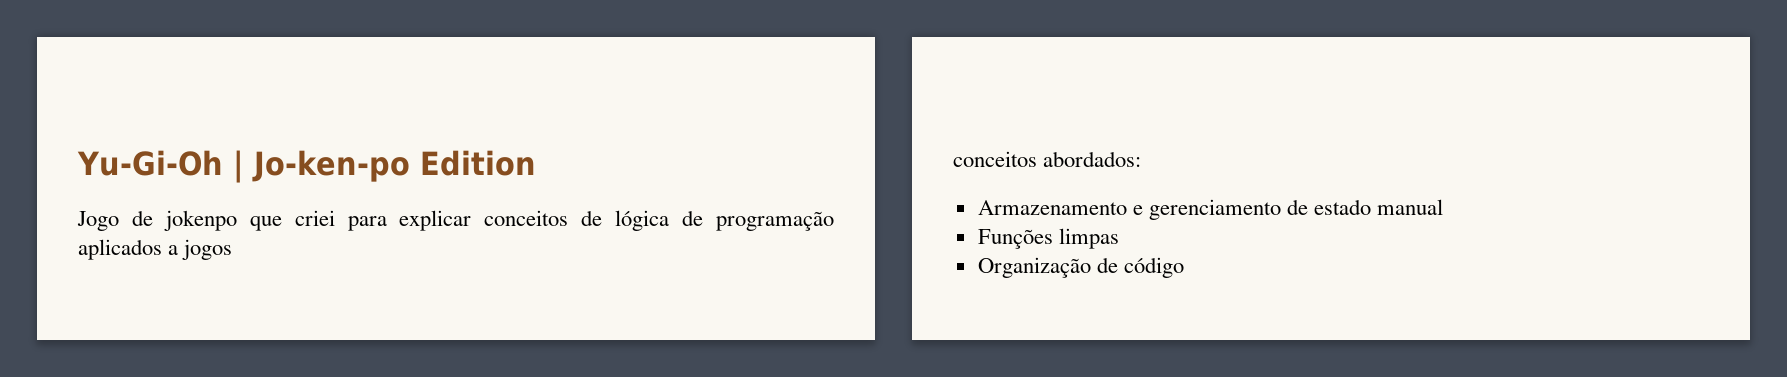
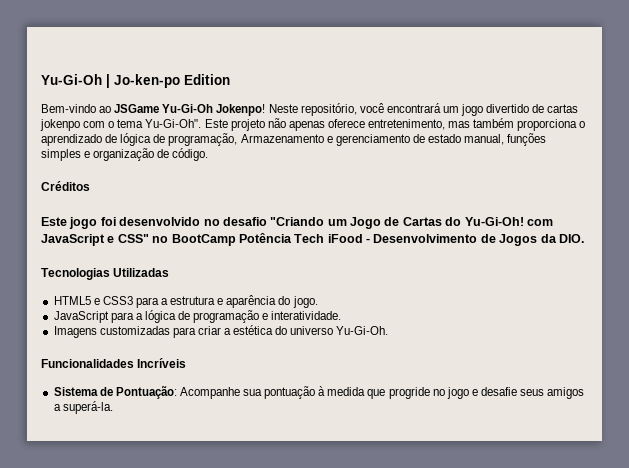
[77,210,834,231] [78,239,233,260] [953,151,1142,167] Jogo de jokenpo que criei para explicar conceitos de lógica de programação aplicados a jogos // conceitos abordados: // -> [41,103,579,116] [40,118,586,131] [41,133,238,146] Bem-vindo ao JSGame Yu-Gi-Oh Jokenpo! Neste repositório, você encontrará um jogo divertido de cartas jokenpo com o tema Yu-Gi-Oh". Este projeto não apenas oferece entretenimento, mas também proporciona o aprendizado de lógica de programação,
[1377,199,1444,215] [977,228,1119,249] [977,257,1184,278] manual // Funções limpas // Organização de código -> [464,133,547,146] [41,148,209,161] [41,181,90,191] [41,217,553,229] [41,233,584,246] [41,268,170,280] [53,295,318,308] [53,310,342,323] [53,325,389,338] [41,358,187,368] [53,386,585,399] [53,401,113,414] manual, funções simples e organização de código. // Créditos // Este jogo foi desenvolvido no desafio "Criando um Jogo de Cartas do Yu-Gi-Oh! com JavaScript e CSS" no BootCamp Potência Tech iFood - Desenvolvimento de Jogos da DIO. // Tecnologias Utilizadas // HTML5 e CSS3 para a estrutura e aparência do jogo. // JavaScript para a lógica de programação e interatividade. // Imagens customizadas para criar a estética do universo Yu-Gi-Oh. // Funcionalidades Incríveis // Sistema de Pontuação: Acompanhe sua pontuação à medida que progride no jogo e desafie seus amigos a superá-la.

